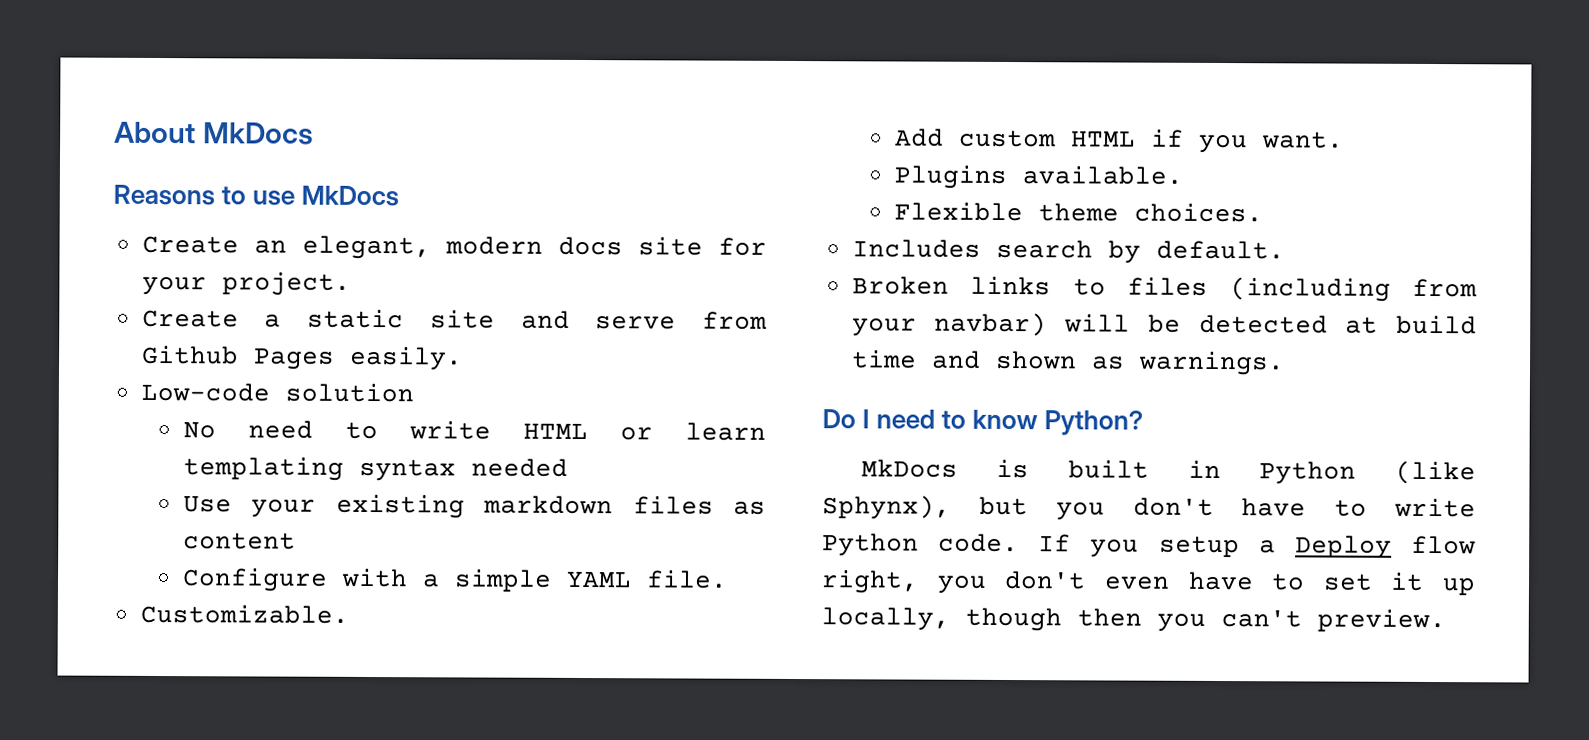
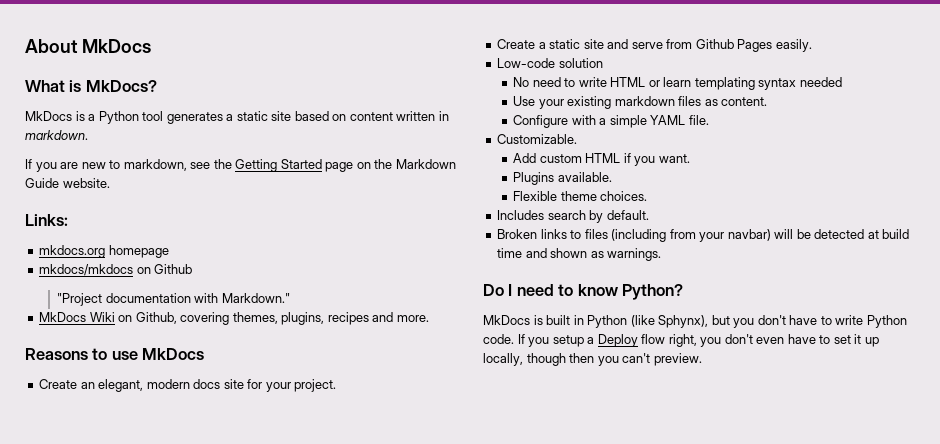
(314, 133) none -> [25,80,157,92] [25,111,449,124] [25,130,88,140] [25,159,456,172] [25,178,110,188] [25,214,68,226] [39,245,169,258] [39,264,193,276] [57,293,290,306] [39,312,429,325] // What is MkDocs? // MkDocs is a Python tool generates a static site based on content written in markdown. // If you are new to markdown, see the Getting Started page on the Markdown Guide website. // Links: // mkdocs.org homepage // mkdocs/mkdocs on Github // "Project documentation with Markdown." // MkDocs Wiki on Github, covering themes, plugins, recipes and more.
[182,532,296,550] content -> [721,97,768,106] content.

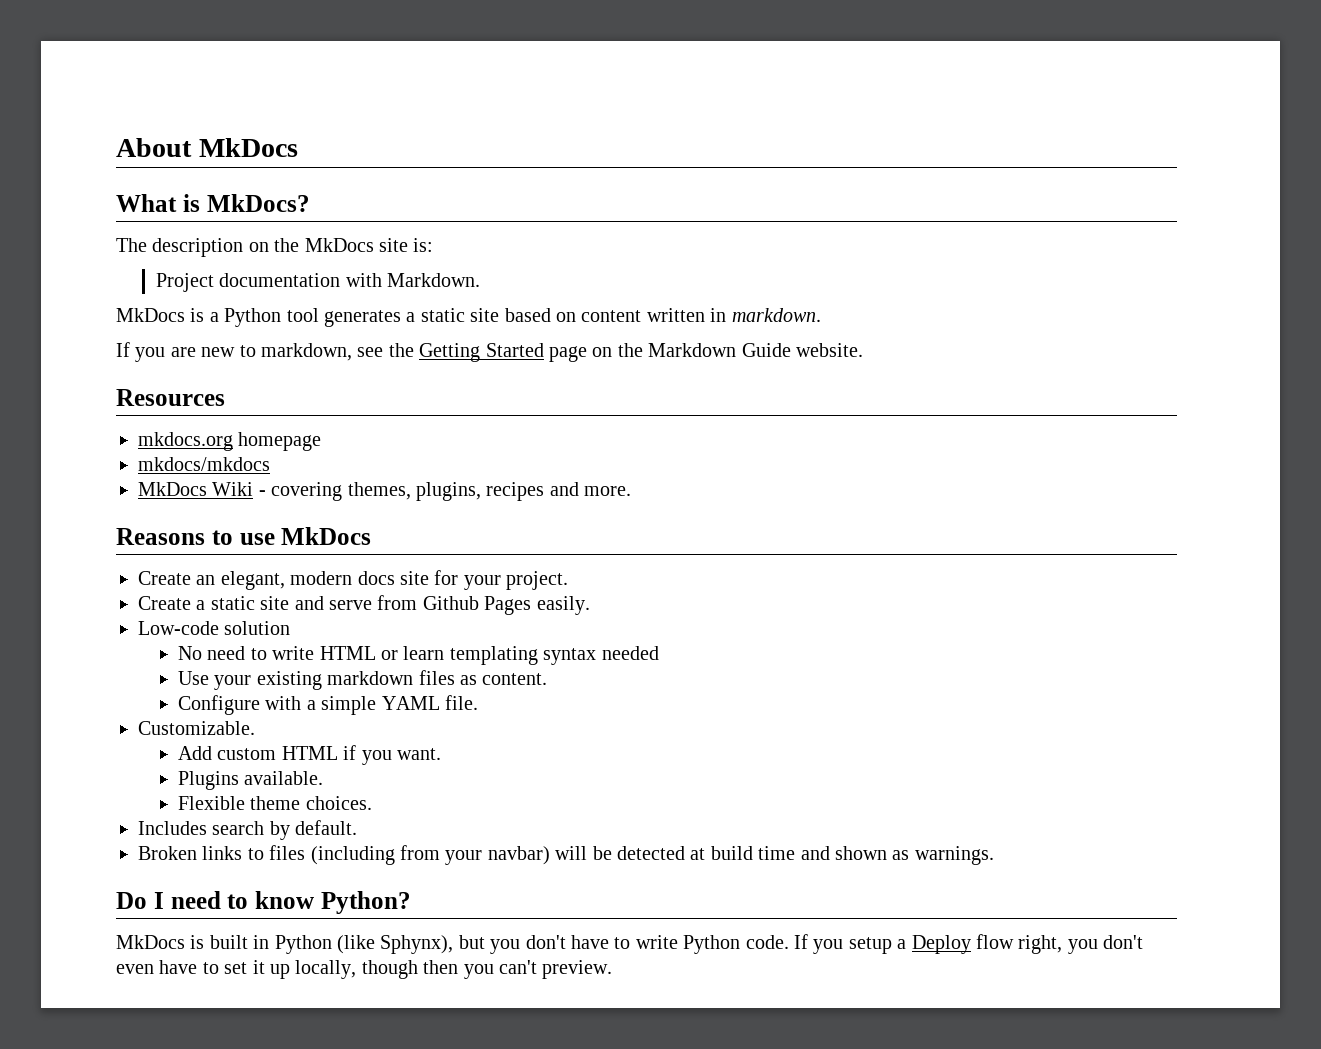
(157, 86) none -> [116,238,434,257] [155,273,481,292] // The description on the MkDocs site is: // Project documentation with Markdown.
[25,214,68,226] Links: -> [116,389,225,406] Resources
[136,264,193,274] [57,293,290,306] on Github // "Project documentation with Markdown." -> (270, 464) none
[118,312,177,324] on Github, -> [258,490,266,496] -

